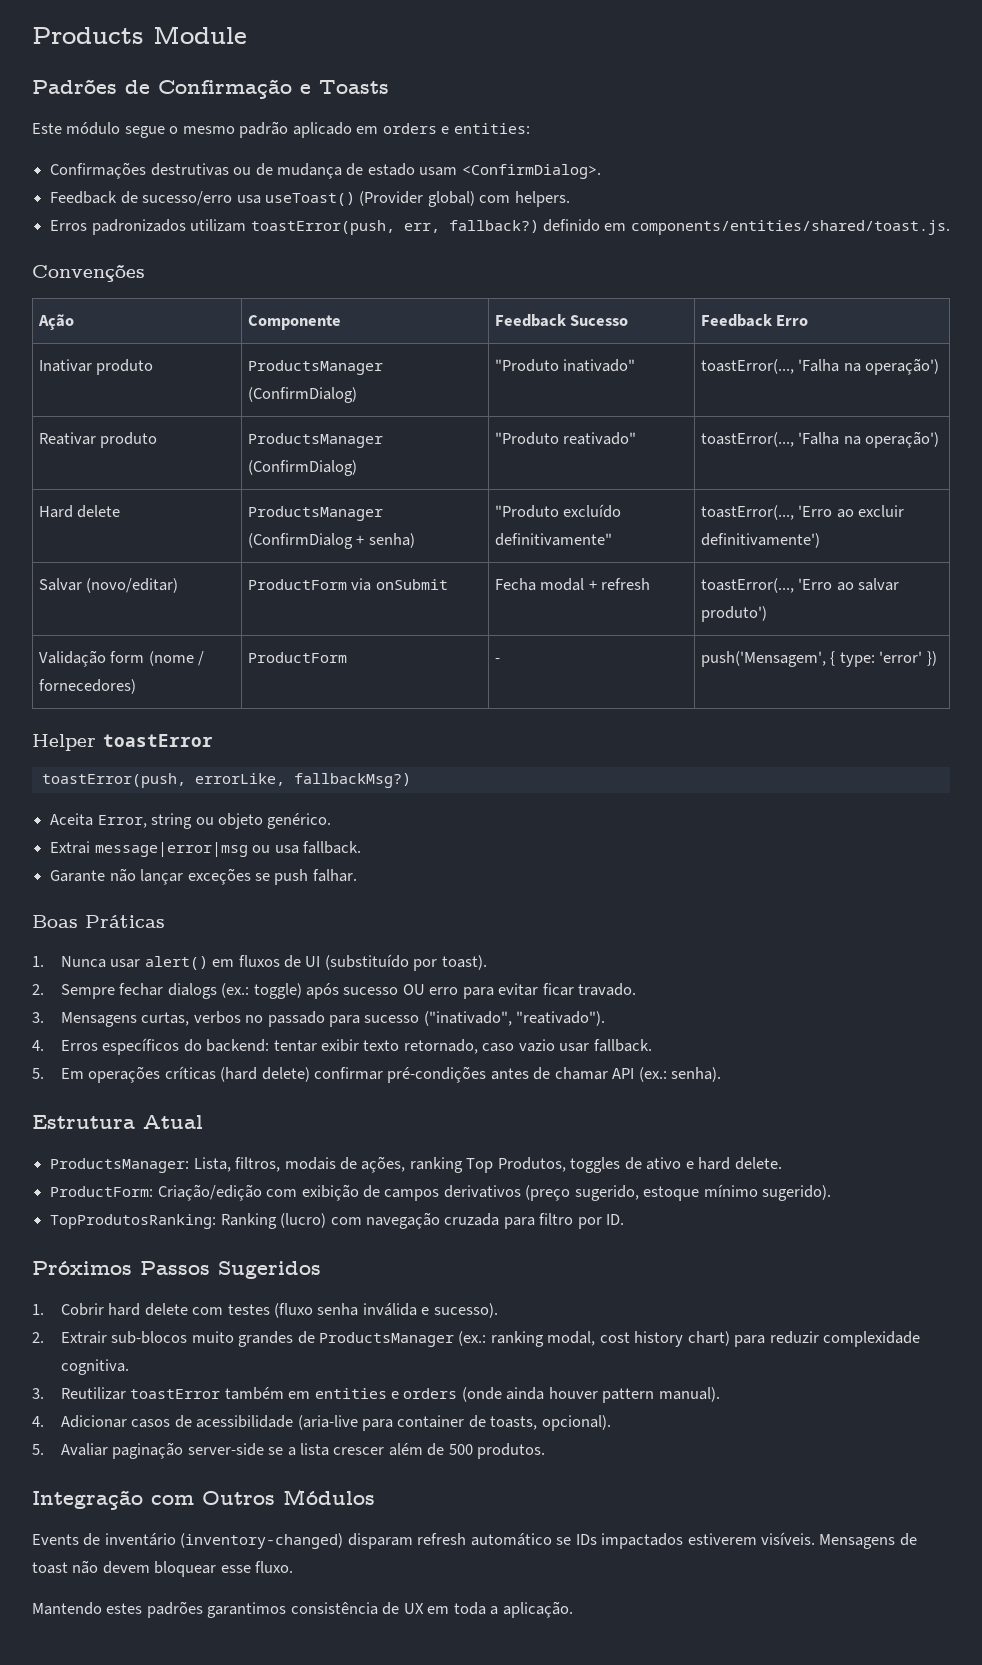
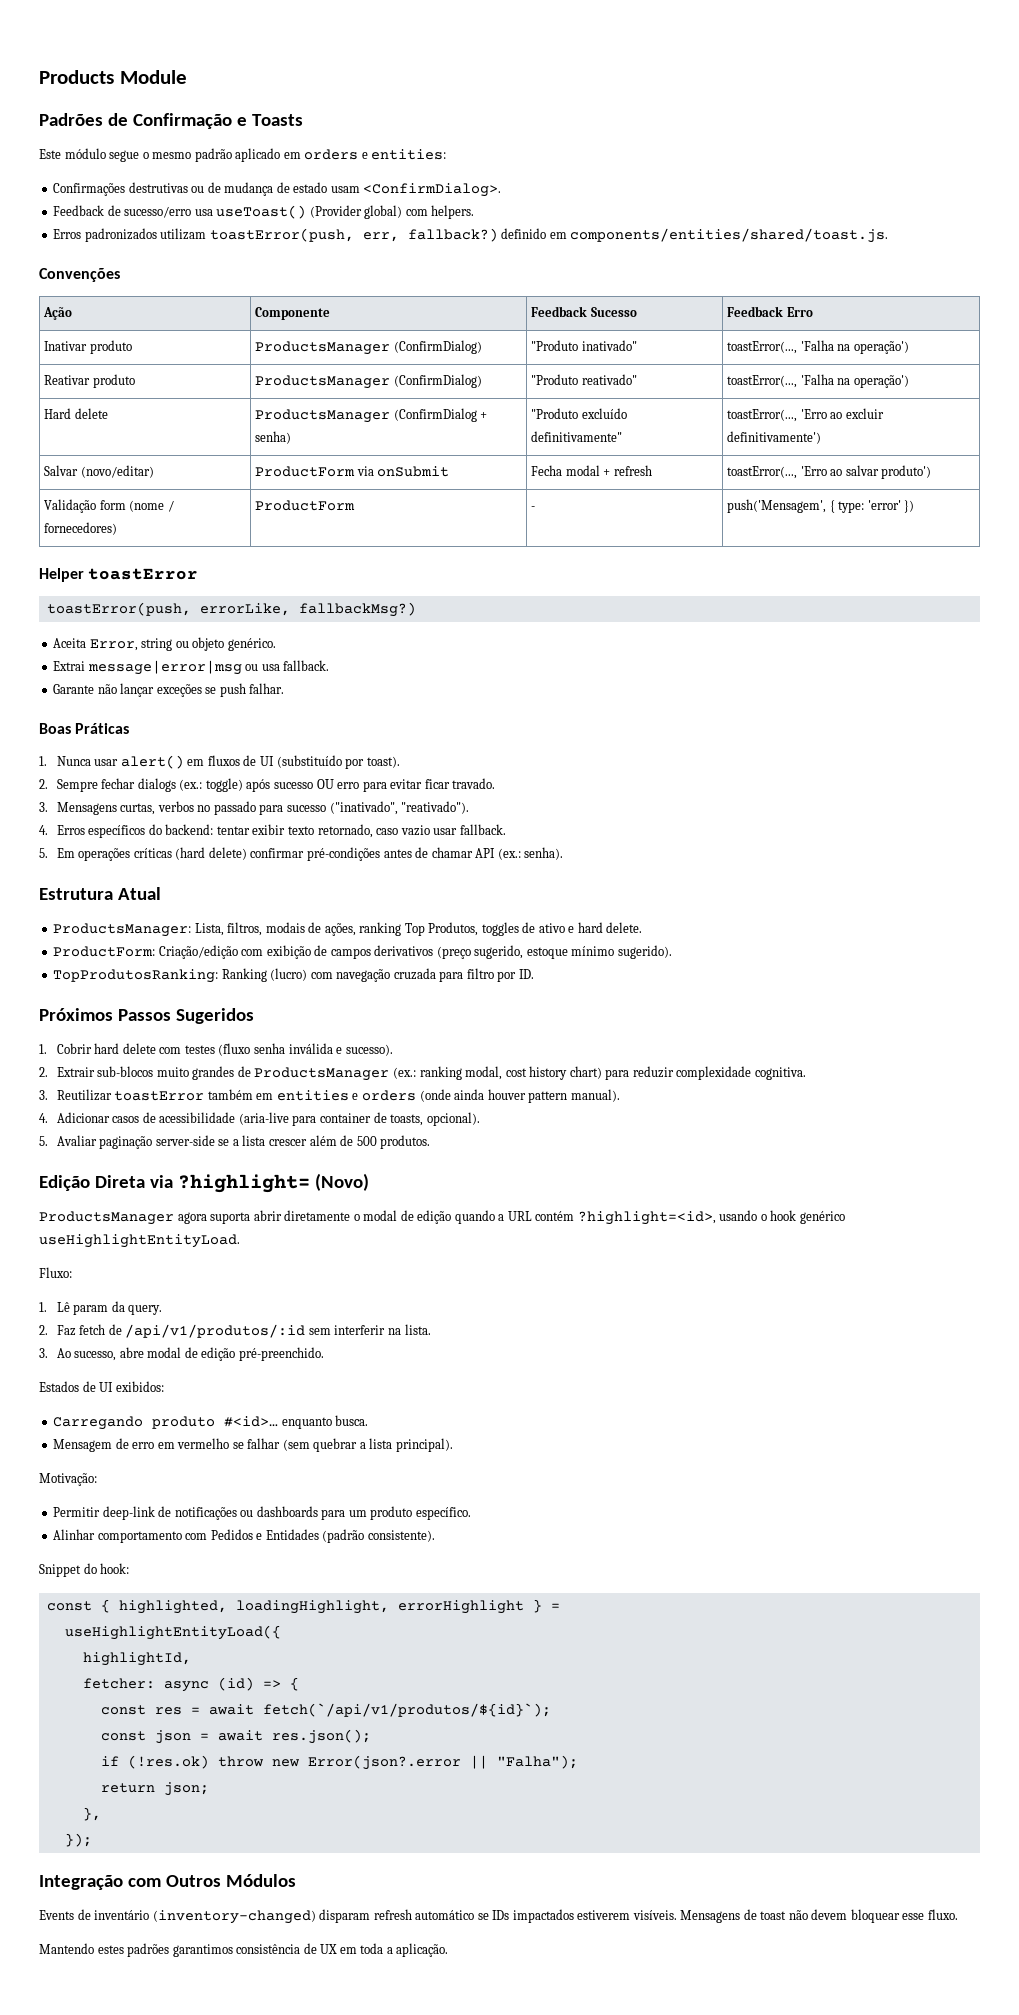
(546, 1451) none -> [39,1173,369,1193] [39,1210,845,1225] [39,1234,240,1248] [39,1267,72,1278] [39,1301,163,1315] [39,1324,431,1338] [39,1347,324,1361] [39,1381,164,1392] [53,1415,369,1430] [53,1438,453,1452] [39,1473,97,1486] [53,1506,471,1520] [53,1529,435,1543] [39,1563,130,1577] [46,1599,560,1614] [64,1625,281,1640] [82,1652,191,1666] [82,1677,299,1692] [100,1703,551,1717] [100,1729,371,1744] [100,1755,578,1770] [100,1782,209,1796] [82,1807,101,1821] [64,1833,92,1847] // Edição Direta via ?highlight= (Novo) // ProductsManager agora suporta abrir diretamente o modal de edição quando a URL contém ?highlight=<id>, usando o hook genérico useHighlightEntityLoad. // Fluxo: // 1. Lê param da query. // 2. Faz fetch de /api/v1/produtos/:id sem interferir na lista. // 3. Ao sucesso, abre modal de edição pré-preenchido. // Estados de UI exibidos: // Carregando produto #<id>… enquanto busca. // Mensagem de erro em vermelho se falhar (sem quebrar a lista principal). // Motivação: // Permitir deep-link de notificações ou dashboards para um produto específico. // Alinhar comportamento com Pedidos e Entidades (padrão consistente). // Snippet do hook: // const { highlighted, loadingHighlight, errorHighlight } = // useHighlightEntityLoad({ // highlightId, // fetcher: async (id) => { // const res = await fetch(`/api/v1/produtos/${id}`); // const json = await res.json(); // if (!res.ok) throw new Error(json?.error || "Falha"); // return json; // }, // });

